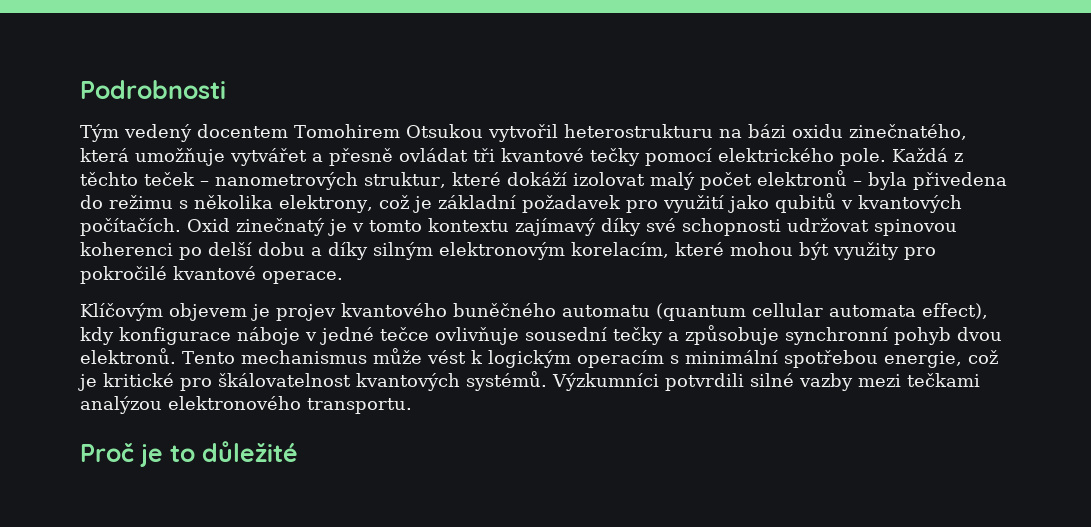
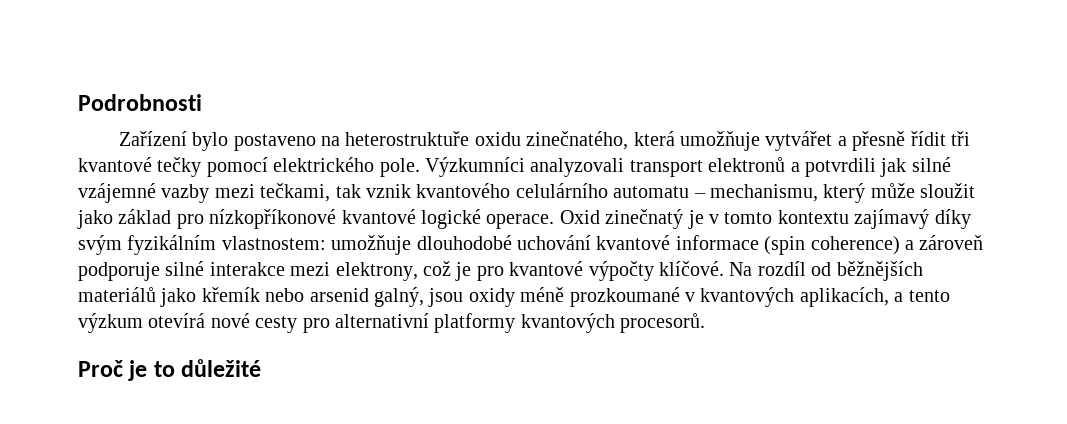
[80,124,786,142] Tým vedený docentem Tomohirem Otsukou vytvořil heterostrukturu na bázi -> [118,131,470,151] Zařízení bylo postaveno na heterostruktuře
[399,148,468,162] ovládat -> [910,131,946,146] řídit
[892,148,963,162] [80,170,1007,190] [80,193,962,213] [80,218,181,236] Každá z těchto teček – nanometrových struktur, které dokáží izolovat malý počet elektronů – byla přivedena do režimu s několika elektrony, což je základní požadavek pro využití jako qubitů v kvantových počítačích. -> [425,157,951,177] [78,183,976,203] [77,209,555,229] Výzkumníci analyzovali transport elektronů a potvrdili jak silné vzájemné vazby mezi tečkami, tak vznik kvantového celulárního automatu – mechanismu, který může sloužit jako základ pro nízkopříkonové kvantové logické operace.
[646,218,957,236] [80,242,936,260] [80,266,343,284] [80,303,988,321] [80,325,1002,345] [80,348,998,368] [78,371,980,391] [80,396,412,414] své schopnosti udržovat spinovou koherenci po delší dobu a díky silným elektronovým korelacím, které mohou být využity pro pokročilé kvantové operace. // Klíčovým objevem je projev kvantového buněčného automatu (quantum cellular automata effect), kdy konfigurace náboje v jedné tečce ovlivňuje sousední tečky a způsobuje synchronní pohyb dvou elektronů. Tento mechanismus může vést k logickým operacím s minimální spotřebou energie, což je kritické pro škálovatelnost kvantových systémů. Výzkumníci potvrdili silné vazby mezi tečkami analýzou elektronového transportu. -> [78,235,984,255] [78,261,923,281] [78,287,950,307] [78,313,706,333] svým fyzikálním vlastnostem: umožňuje dlouhodobé uchování kvantové informace (spin coherence) a zároveň podporuje silné interakce mezi elektrony, což je pro kvantové výpočty klíčové. Na rozdíl od běžnějších materiálů jako křemík nebo arsenid galný, jsou oxidy méně prozkoumané v kvantových aplikacích, a tento výzkum otevírá nové cesty pro alternativní platformy kvantových procesorů.

